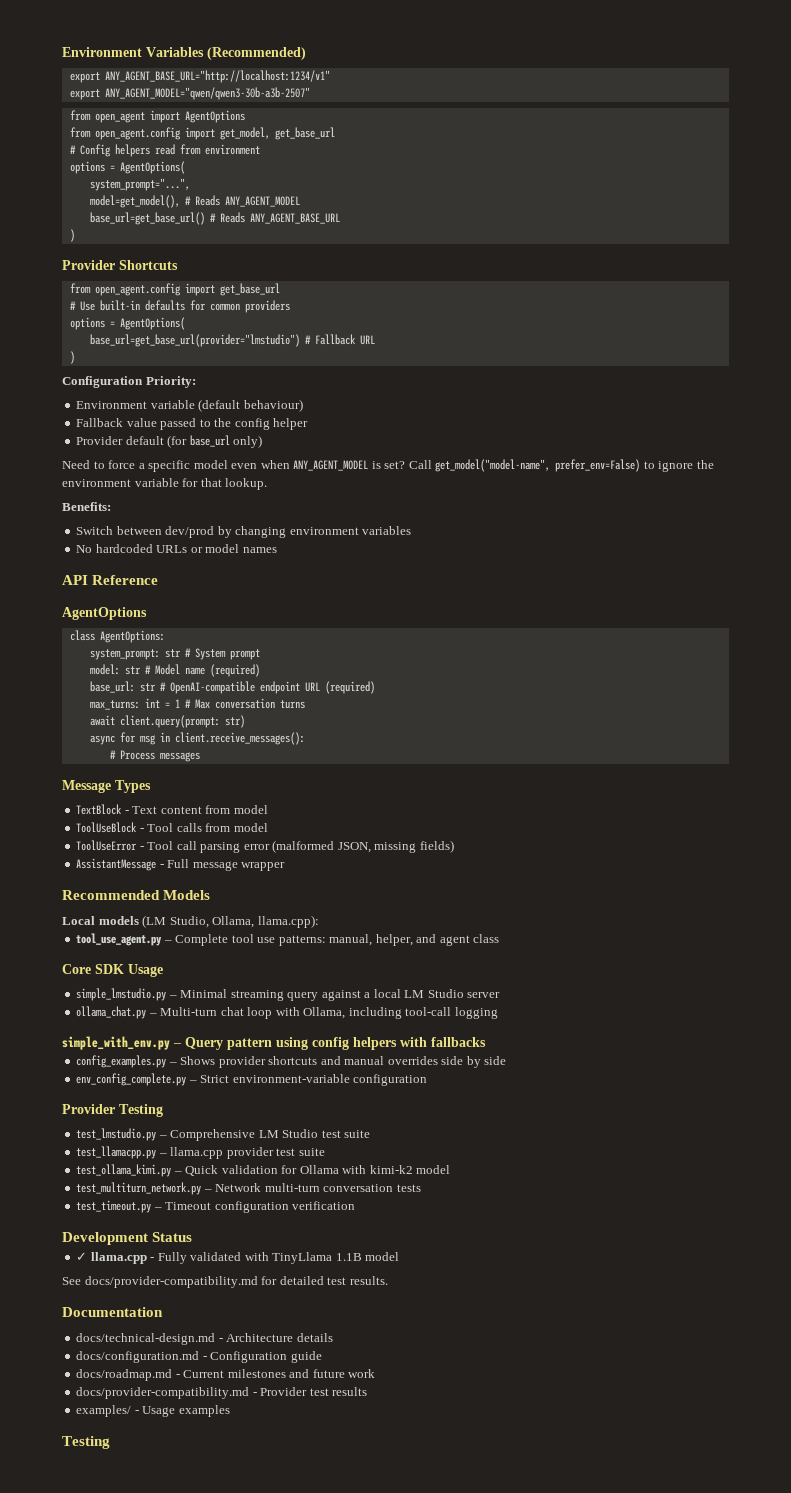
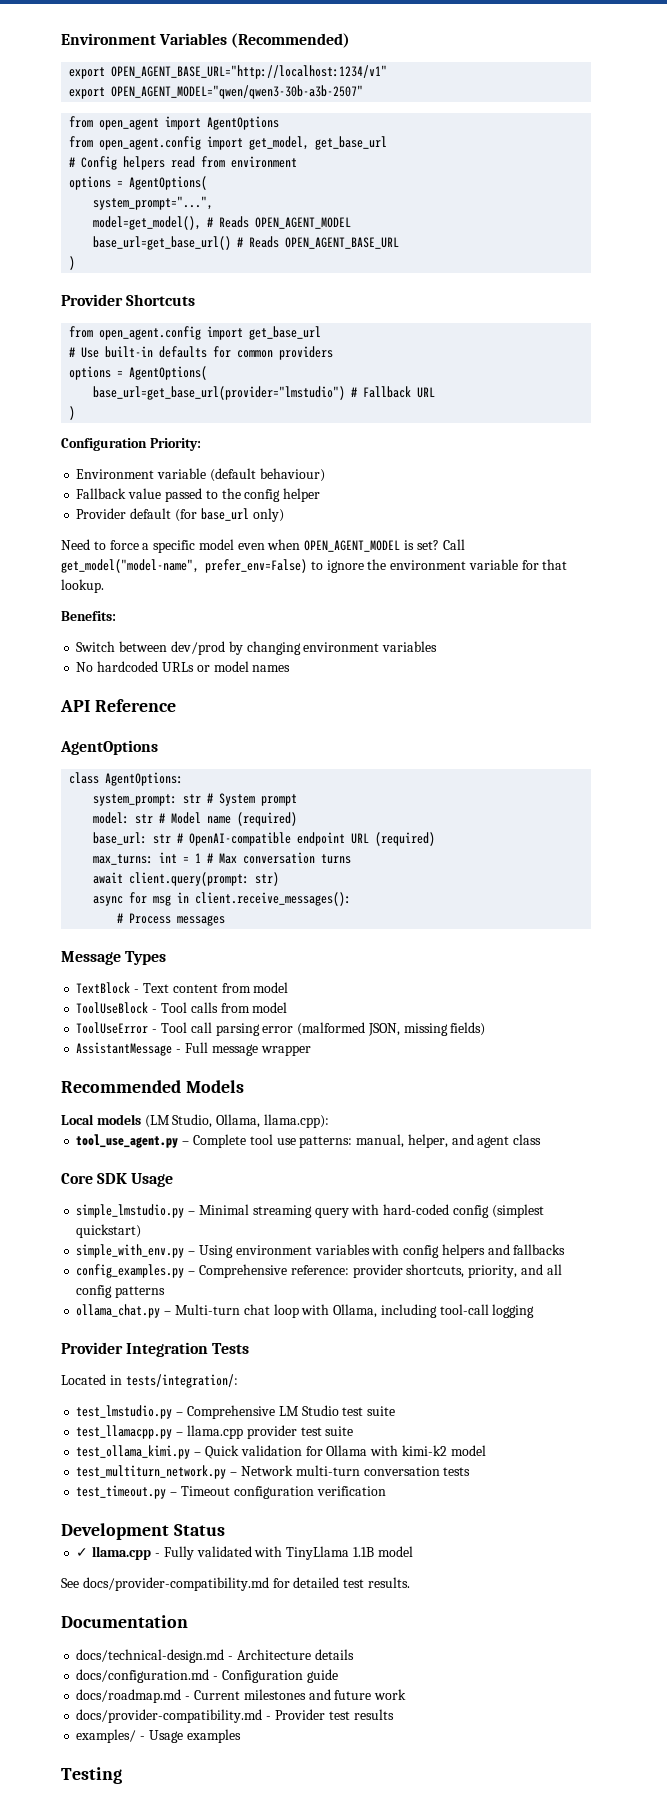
[104,70,330,83] [69,87,310,100] ANY_AGENT_BASE_URL="http://localhost:1234/v1" // export ANY_AGENT_MODEL="qwen/qwen3-30b-a3b-2507" -> [111,65,388,79] [69,85,364,99] OPEN_AGENT_BASE_URL="http://localhost:1234/v1" // export OPEN_AGENT_MODEL="qwen/qwen3-30b-a3b-2507"
[224,196,300,207] ANY_AGENT_MODEL -> [255,217,352,229] OPEN_AGENT_MODEL
[249,213,340,224] ANY_AGENT_BASE_URL -> [285,237,400,249] OPEN_AGENT_BASE_URL
[293,460,369,471] ANY_AGENT_MODEL -> [304,540,401,552] OPEN_AGENT_MODEL
[321,989,501,1001] against a local LM Studio server -> [351,1204,544,1218] [76,1224,142,1238] [76,1244,566,1258] [76,1264,562,1278] [76,1285,166,1298] with hard-coded config (simplest quickstart) // simple_with_env.py – Using environment variables with config helpers and fallbacks // config_examples.py – Comprehensive reference: provider shortcuts, priority, and all config patterns
[62,1036,486,1050] [76,1055,507,1068] [76,1073,428,1086] [62,1104,163,1117] simple_with_env.py – Query pattern using config helpers with fallbacks // config_examples.py – Shows provider shortcuts and manual overrides side by side // env_config_complete.py – Strict environment-variable configuration // Provider Testing -> [61,1342,250,1357] [61,1374,238,1388] Provider Integration Tests // Located in tests/integration/:

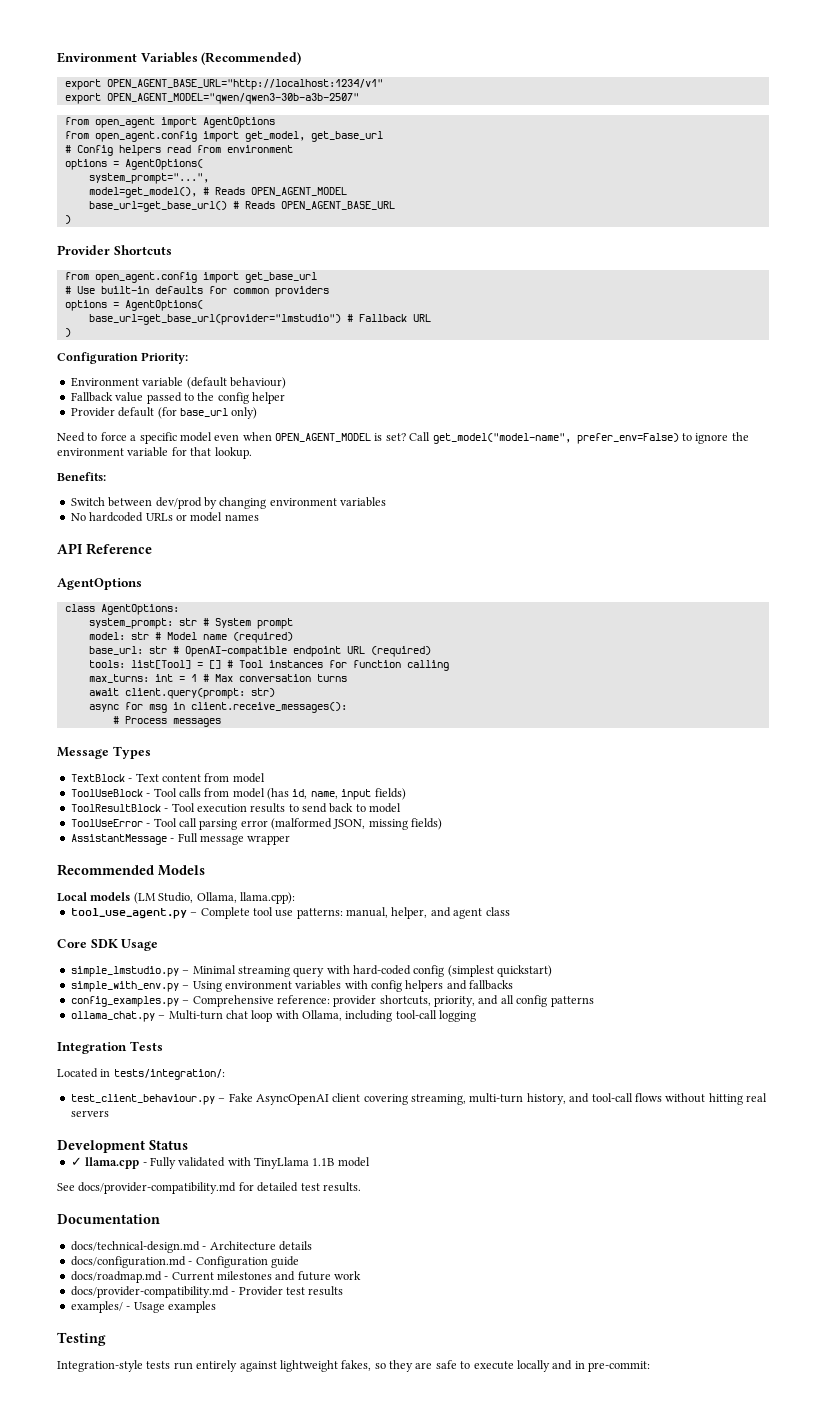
(436, 839) none -> [88,660,449,671] // tools: list[Tool] = [] # Tool instances for function calling
(288, 1007) none -> [267,788,406,800] [70,803,402,813] (has id, name, input fields) // ToolResultBlock - Tool execution results to send back to model
[61,1342,123,1354] Provider -> (477, 1016) none
[76,1405,396,1419] [76,1425,354,1439] [76,1445,486,1459] [76,1465,471,1479] [76,1485,386,1499] test_lmstudio.py – Comprehensive LM Studio test suite // test_llamacpp.py – llama.cpp provider test suite // test_ollama_kimi.py – Quick validation for Ollama with kimi-k2 model // test_multiturn_network.py – Network multi-turn conversation tests // test_timeout.py – Timeout configuration verification -> [70,1093,767,1105] [70,1110,109,1117] test_client_behaviour.py – Fake AsyncOpenAI client covering streaming, multi-turn history, and tool-call flows without hitting real servers
(122, 1775) none -> [57,1360,650,1372] // Integration-style tests run entirely against lightweight fakes, so they are safe to execute locally and in pre-commit:

